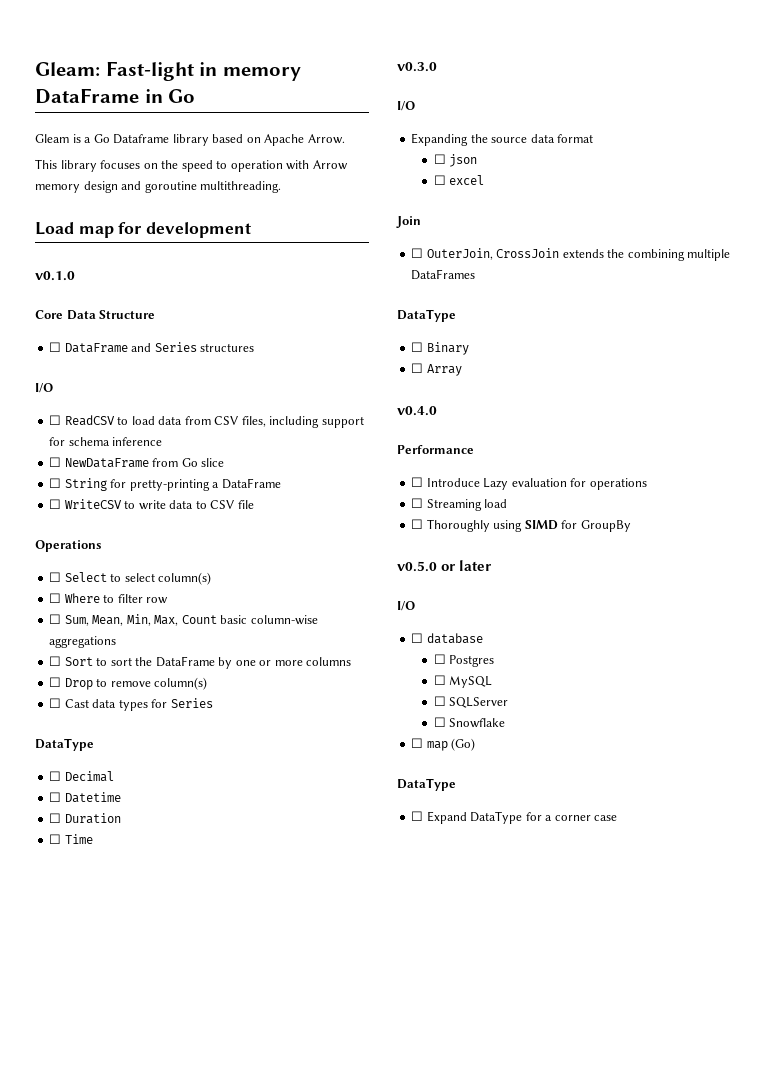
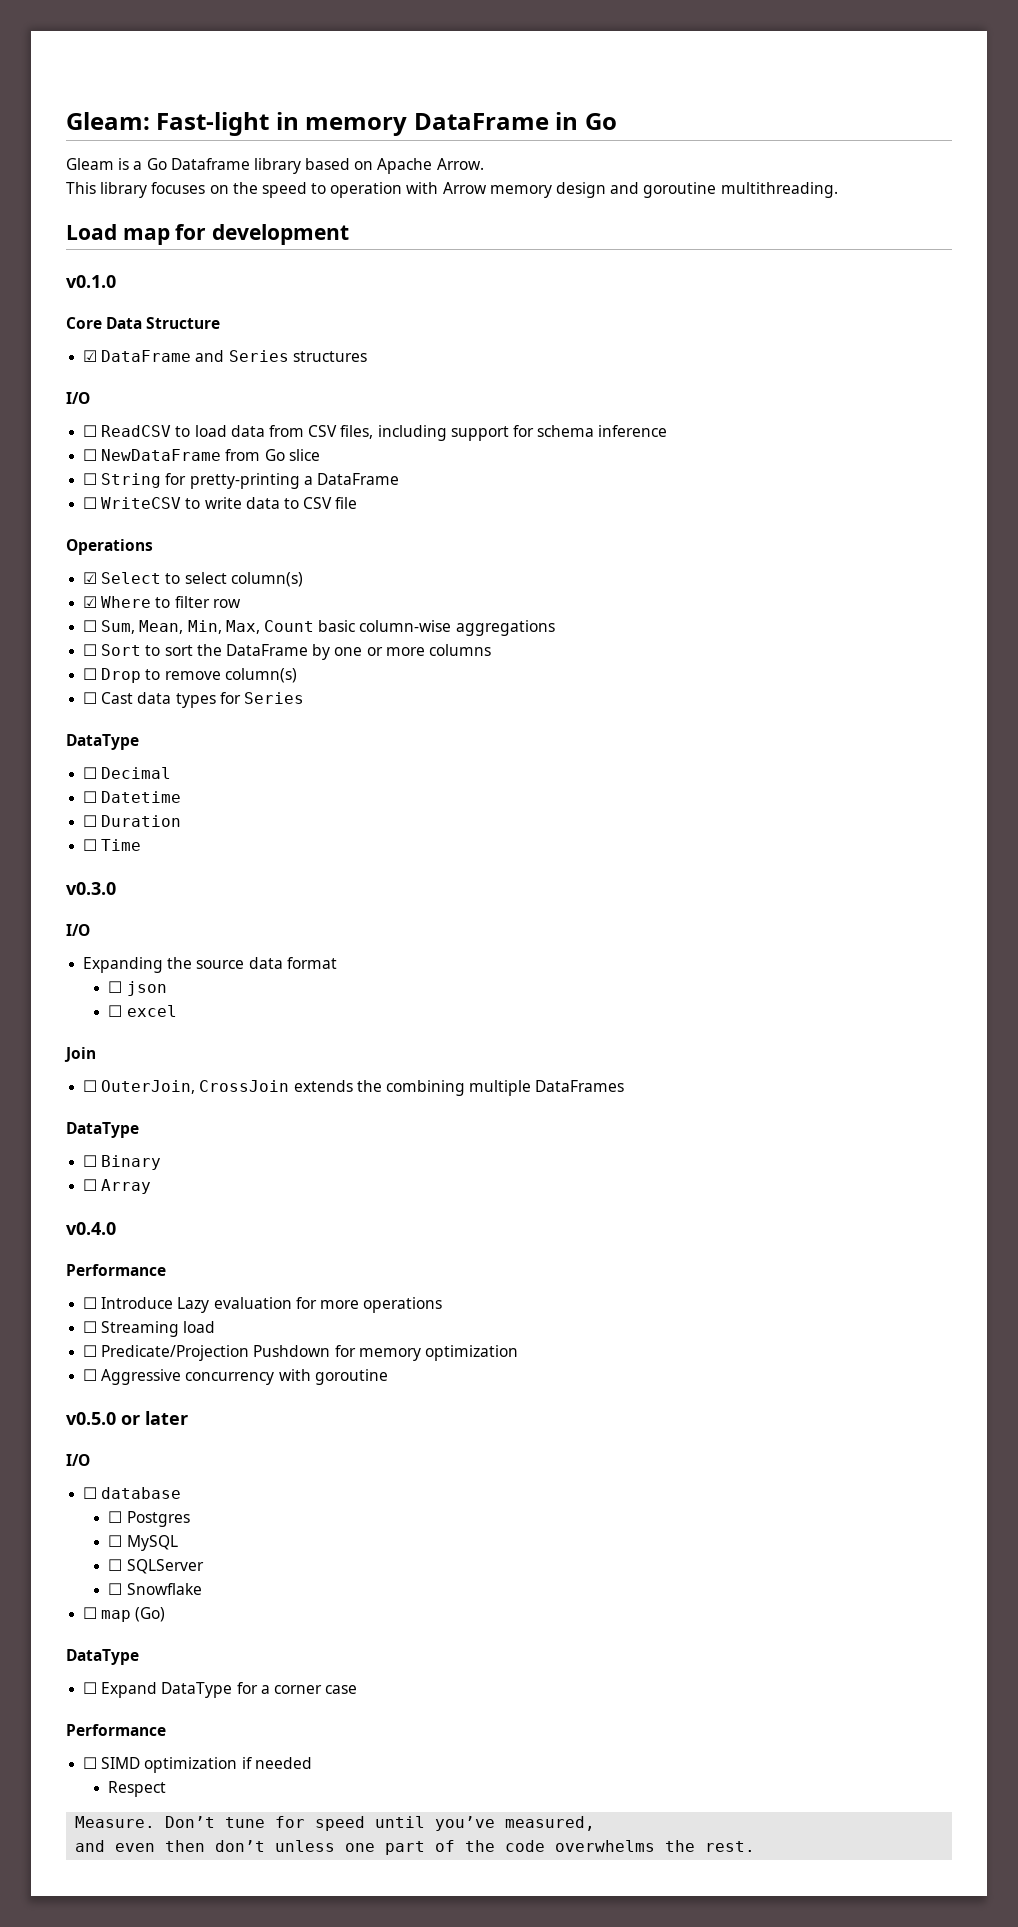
[49,342,62,352] ☐ -> [83,350,98,362] ☑
[49,572,62,582] ☐ -> [83,572,98,584] ☑
[49,593,62,603] ☐ -> [83,596,98,608] ☑
(587, 482) none -> [319,1300,359,1309] more
[426,519,631,532] Thoroughly using SIMD for GroupBy -> [101,1345,518,1361] [83,1369,388,1385] Predicate/Projection Pushdown for memory optimization // ☐ Aggressive concurrency with goroutine
(618, 818) none -> [66,1724,166,1736] [83,1757,312,1773] [108,1781,167,1797] [75,1816,596,1831] [75,1840,756,1855] // Performance // ☐ SIMD optimization if needed // Respect // Measure. Don’t tune for speed until you’ve measured, // and even then don’t unless one part of the code overwhelms the rest.

